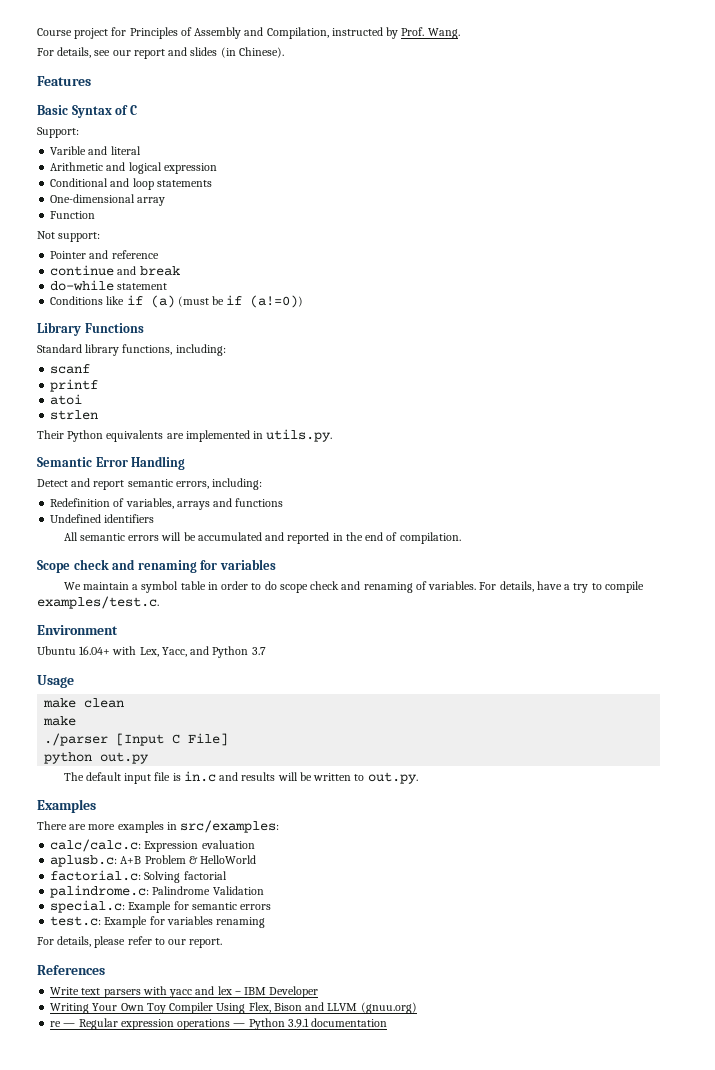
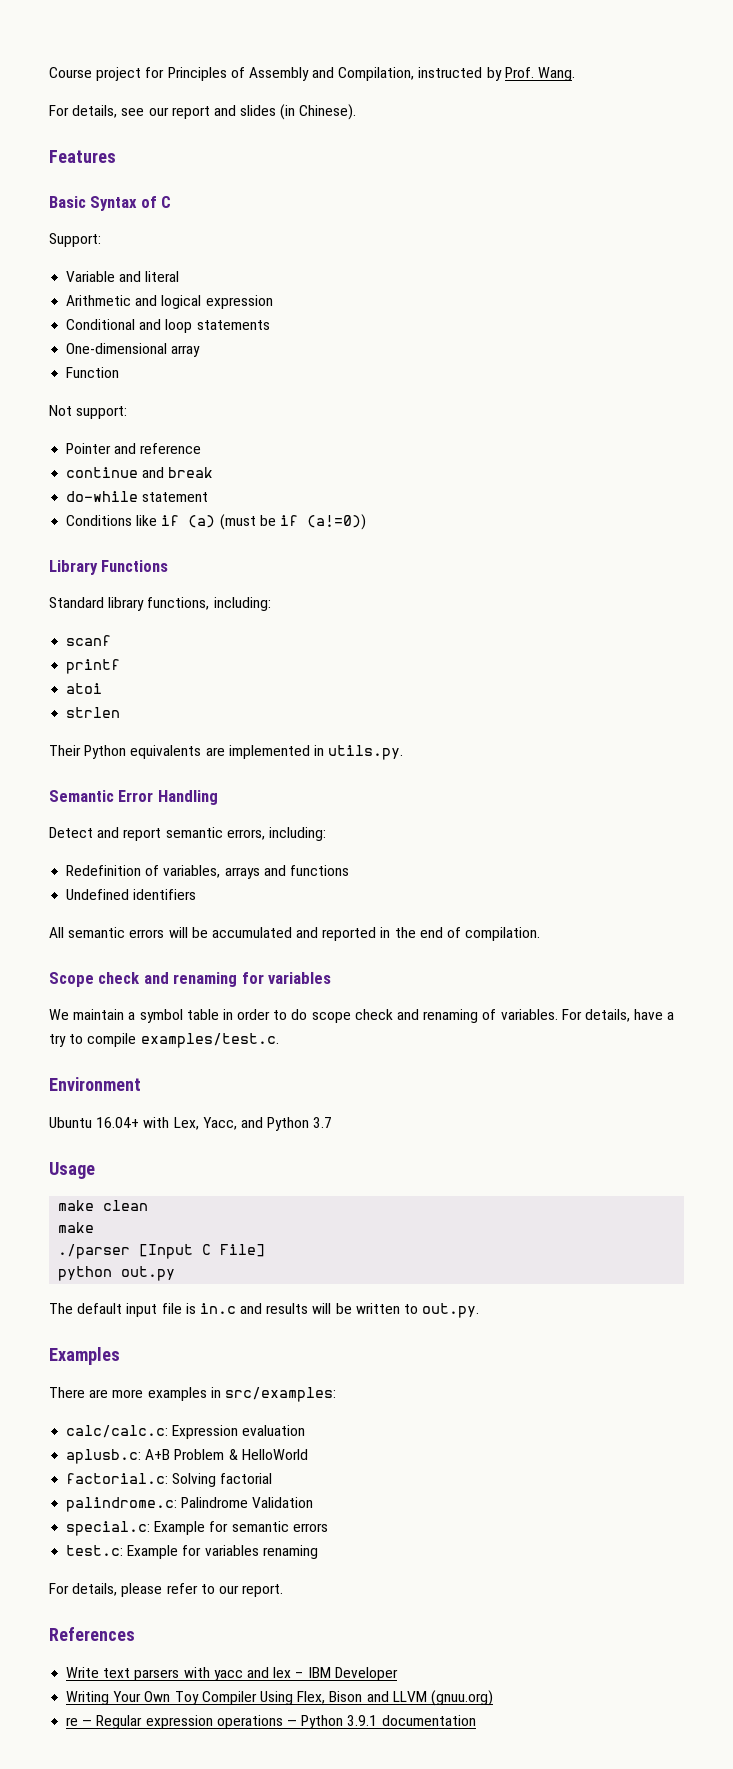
[50,146,87,155] Varible -> [66,271,116,282] Variable

